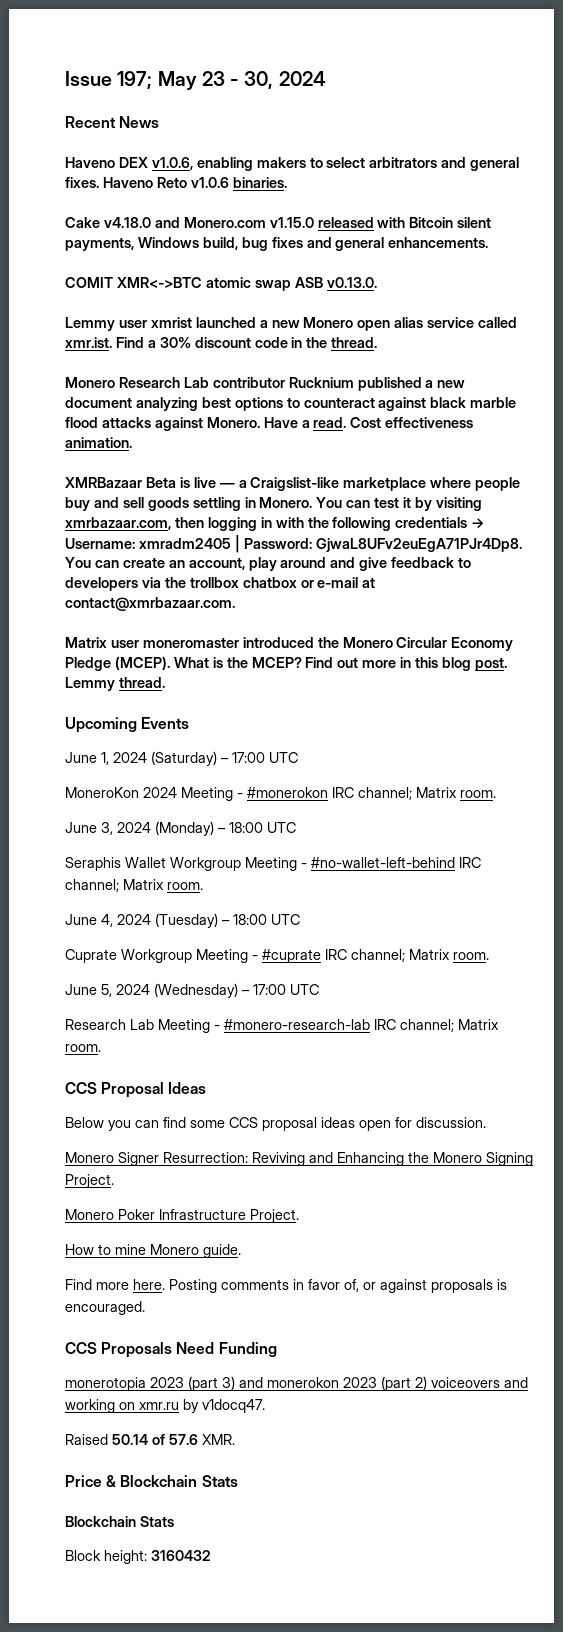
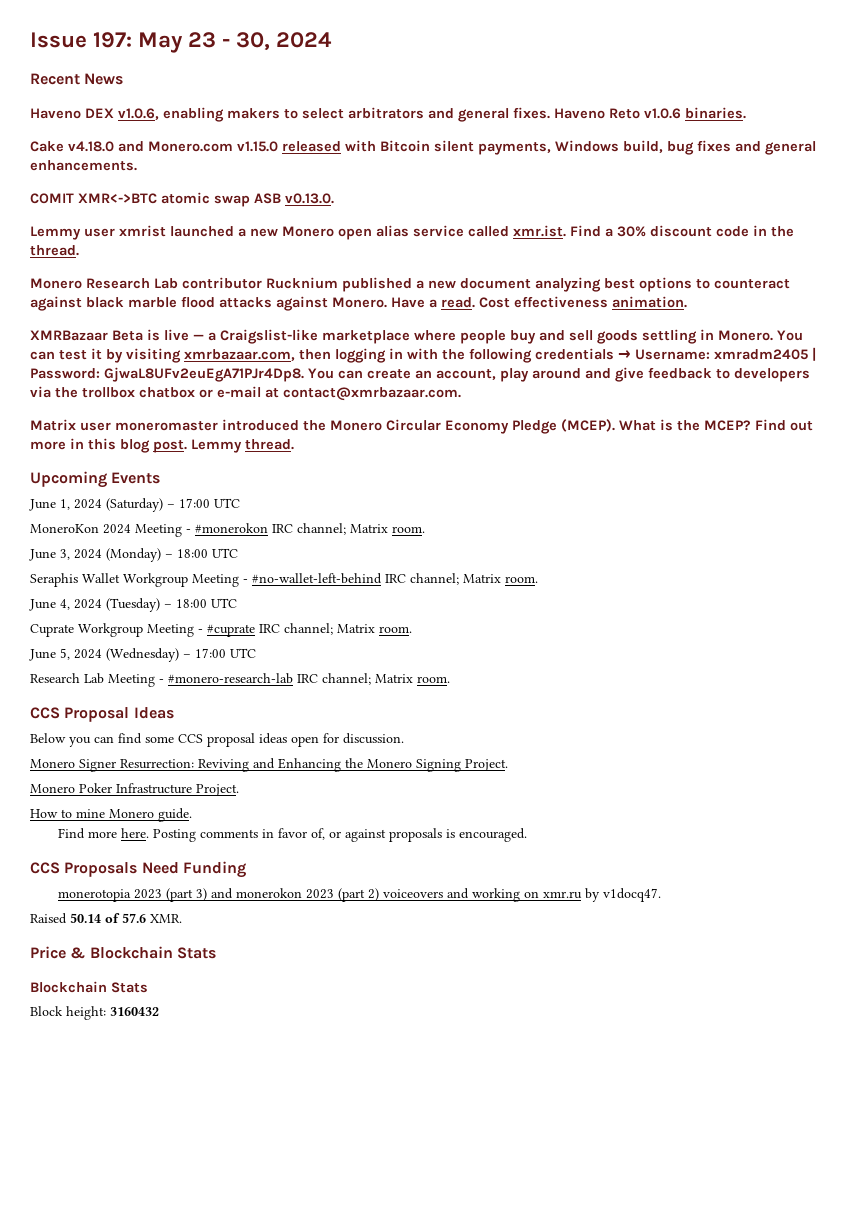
[117,71,153,89] 197; -> [93,32,133,48] 197:

